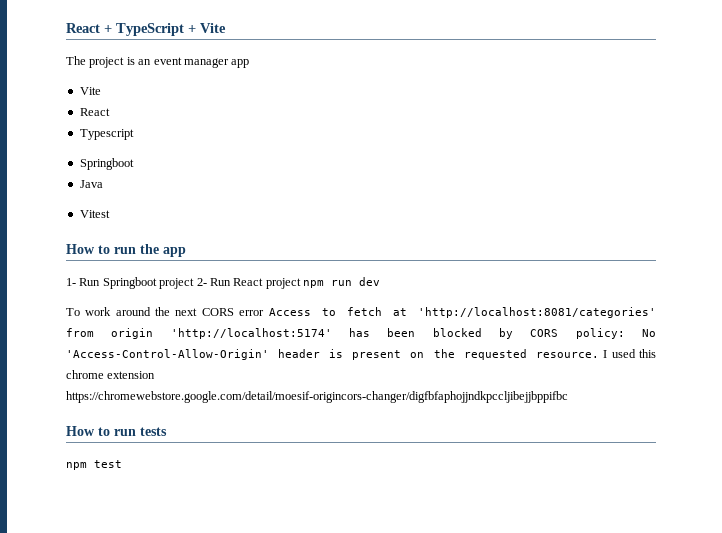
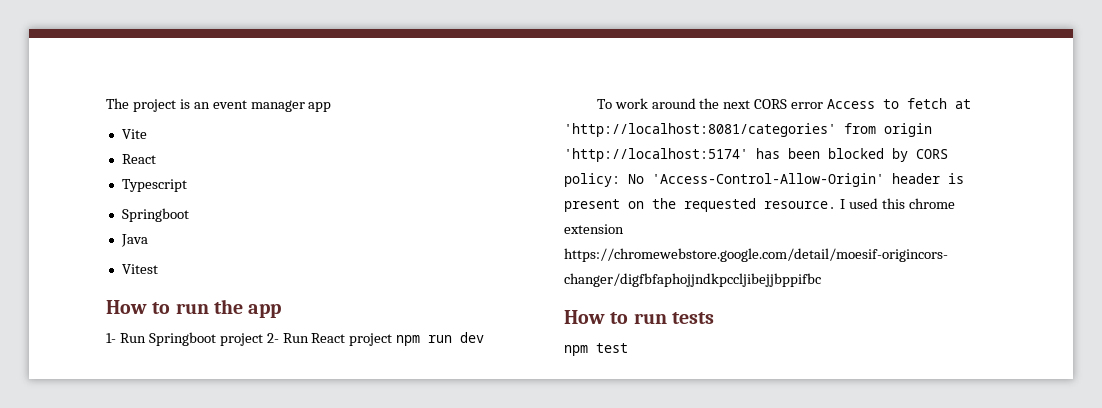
[66,23,226,36] React + TypeScript + Vite // -> (106, 103) none

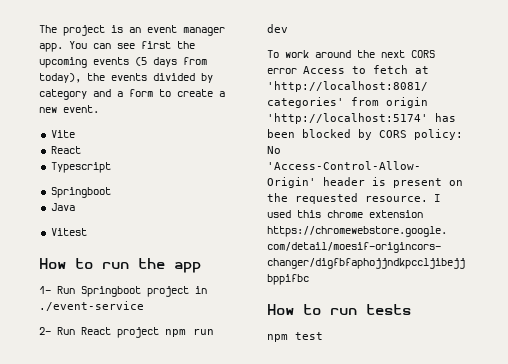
[308,102,332,112] app -> [39,41,195,52] [39,57,207,68] [39,73,213,83] [39,89,225,100] [39,105,99,113] app. You can see first the upcoming events (5 days from today), the events divided by category and a form to create a new event.
(263, 339) none -> [195,286,207,294] [39,301,144,311] in ./event-service //

